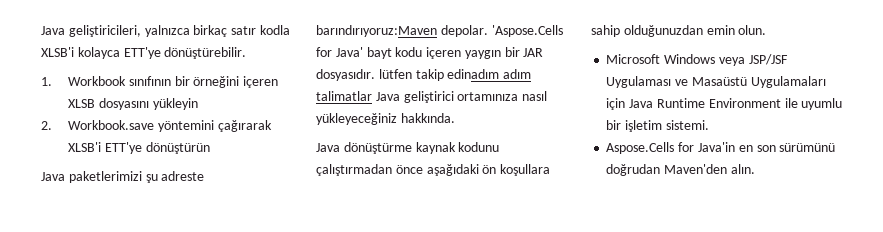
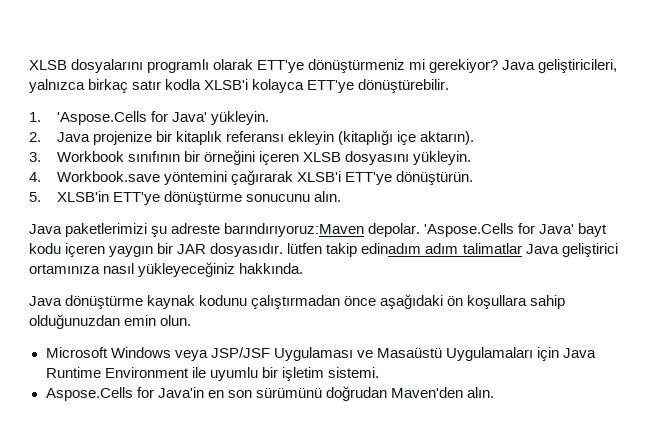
(41, 30) none -> [29,59,499,73] XLSB dosyalarını programlı olarak ETT'ye dönüştürmeniz mi gerekiyor?
(52, 81) none -> [56,111,269,125] [29,130,475,145] [29,152,41,162] 'Aspose.Cells for Java' yükleyin. // 2. Java projenize bir kitaplık referansı ekleyin (kitaplığı içe aktarın). // 3.
[152,98,198,110] [41,121,52,130] yükleyin // 2. -> [413,151,472,165] [29,172,41,182] yükleyin. // 4.
[145,142,210,154] dönüştürün -> [396,171,474,185] [29,191,341,205] dönüştürün. // 5. XLSB'in ETT'ye dönüştürme sonucunu alın.

